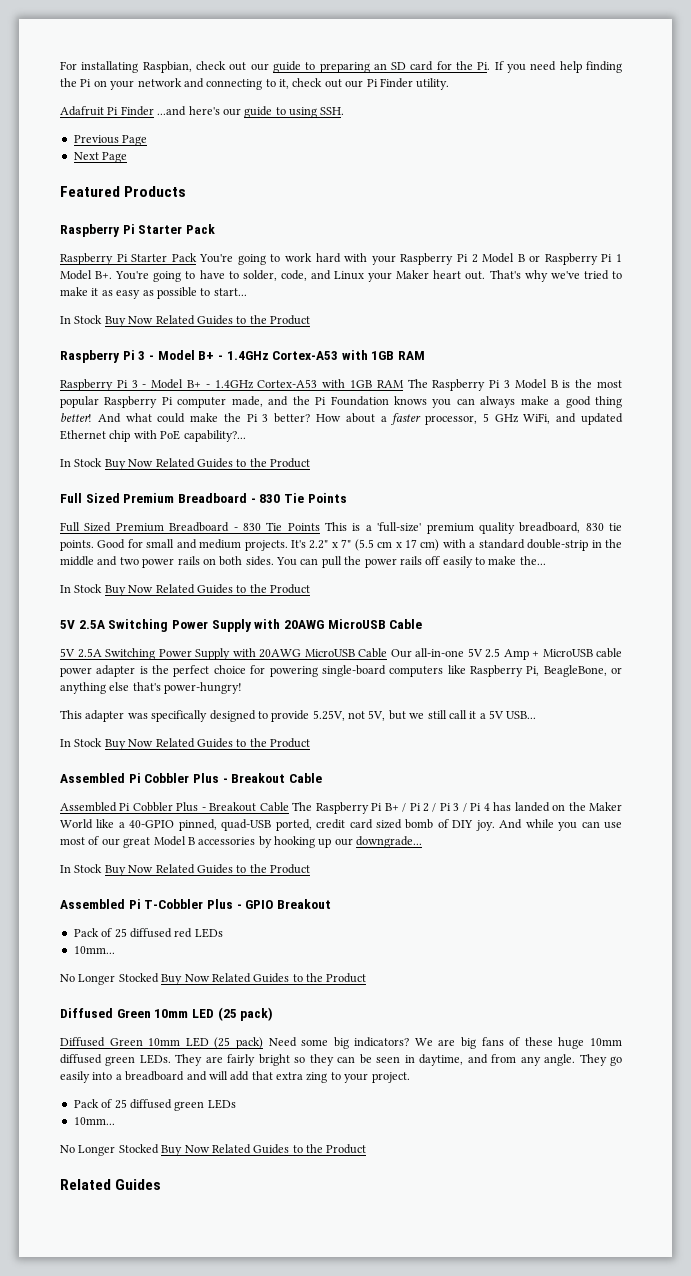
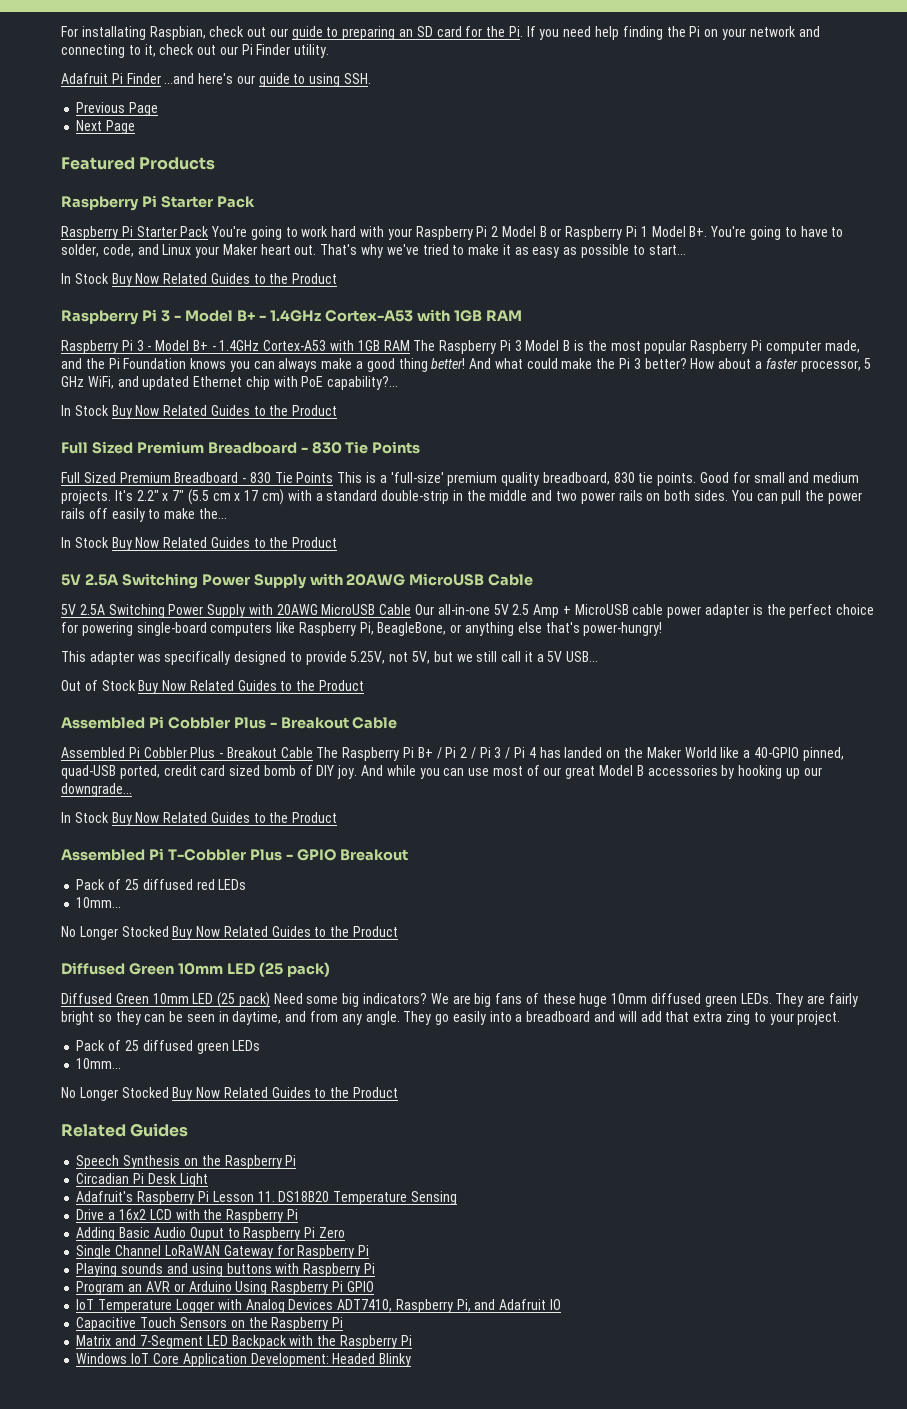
[60,739,71,747] In -> [61,680,98,691] Out of
(162, 1184) none -> [76,1155,297,1169] [76,1173,208,1187] [76,1191,457,1205] [76,1209,298,1223] [76,1227,345,1241] [76,1245,370,1259] [76,1263,375,1277] [76,1281,374,1295] [76,1299,561,1313] [76,1317,344,1331] [76,1335,412,1349] [76,1353,412,1367] // Speech Synthesis on the Raspberry Pi // Circadian Pi Desk Light // Adafruit's Raspberry Pi Lesson 11. DS18B20 Temperature Sensing // Drive a 16x2 LCD with the Raspberry Pi // Adding Basic Audio Ouput to Raspberry Pi Zero // Single Channel LoRaWAN Gateway for Raspberry Pi // Playing sounds and using buttons with Raspberry Pi // Program an AVR or Arduino Using Raspberry Pi GPIO // IoT Temperature Logger with Analog Devices ADT7410, Raspberry Pi, and Adafruit IO // Capacitive Touch Sensors on the Raspberry Pi // Matrix and 7-Segment LED Backpack with the Raspberry Pi // Windows IoT Core Application Development: Headed Blinky

